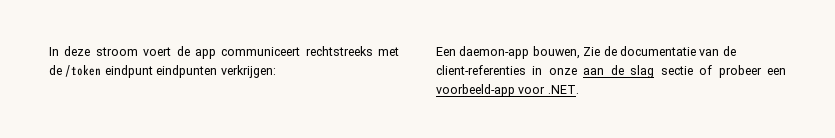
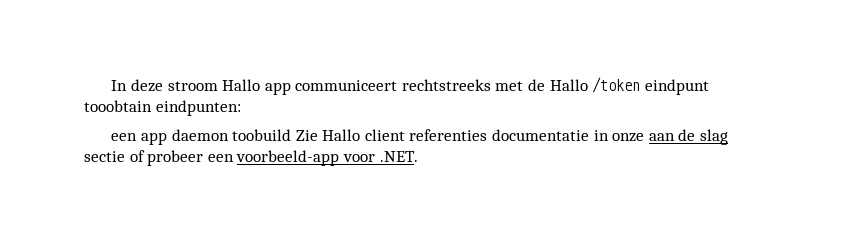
[143,46,190,56] voert de -> [222,79,261,91] Hallo
(62, 70) none -> [549,79,588,91] Hallo
[156,65,276,78] [436,46,736,59] [436,65,526,75] eindpunten verkrijgen: // Een daemon-app bouwen, Zie de documentatie van de client-referenties -> [84,100,241,116] [111,129,590,145] tooobtain eindpunten: // een app daemon toobuild Zie Hallo client referenties documentatie

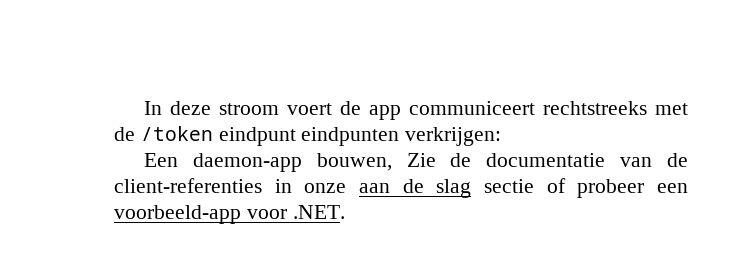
[222,79,261,91] Hallo -> [286,101,361,115] voert de
[549,79,588,91] Hallo -> (135, 134) none
[84,100,241,116] [111,129,590,145] tooobtain eindpunten: // een app daemon toobuild Zie Hallo client referenties documentatie -> [301,127,502,146] [143,153,688,172] [114,178,262,193] eindpunten verkrijgen: // Een daemon-app bouwen, Zie de documentatie van de client-referenties

